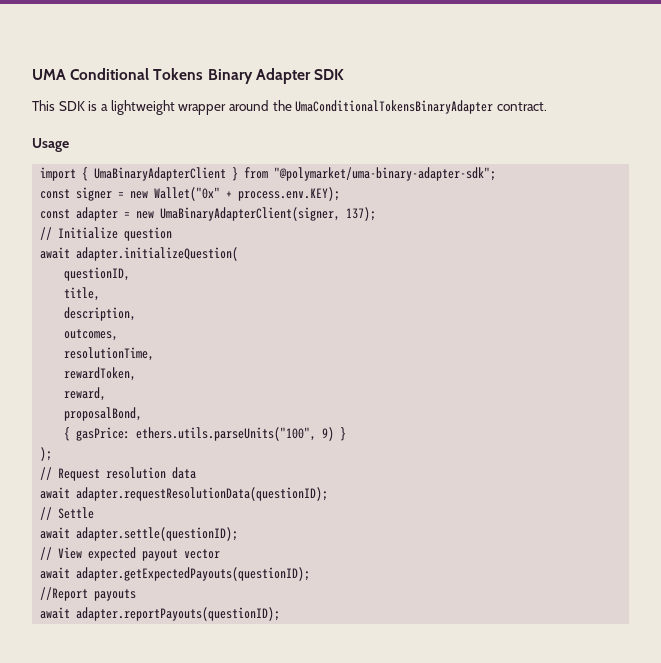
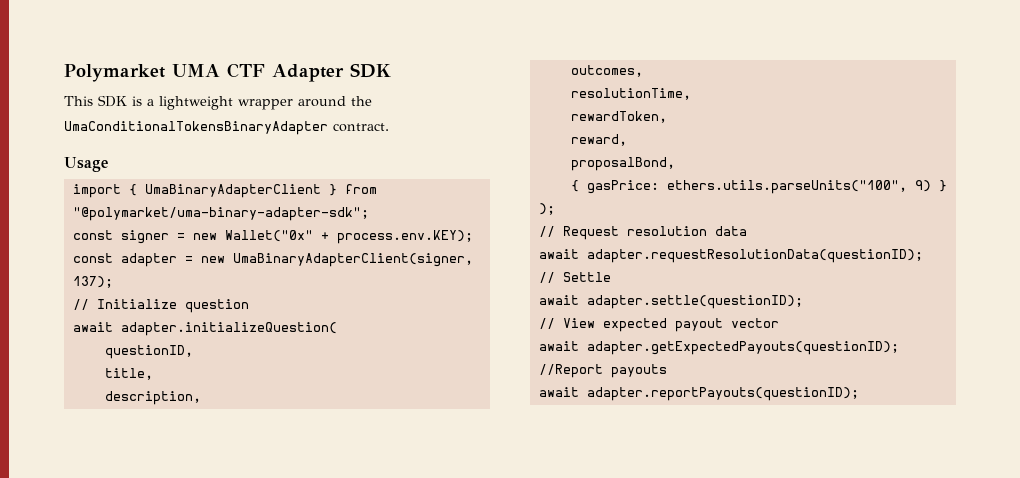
[32,68,253,84] UMA Conditional Tokens Binary -> [64,63,265,82] Polymarket UMA CTF

